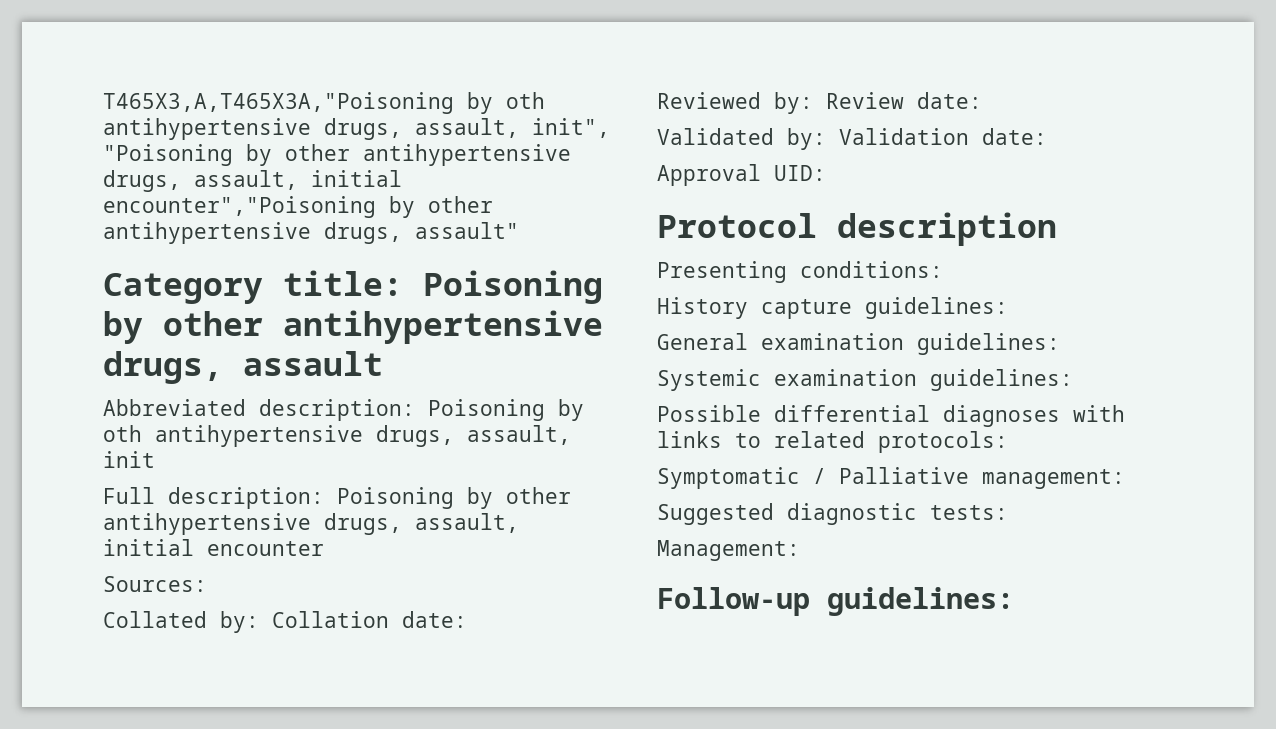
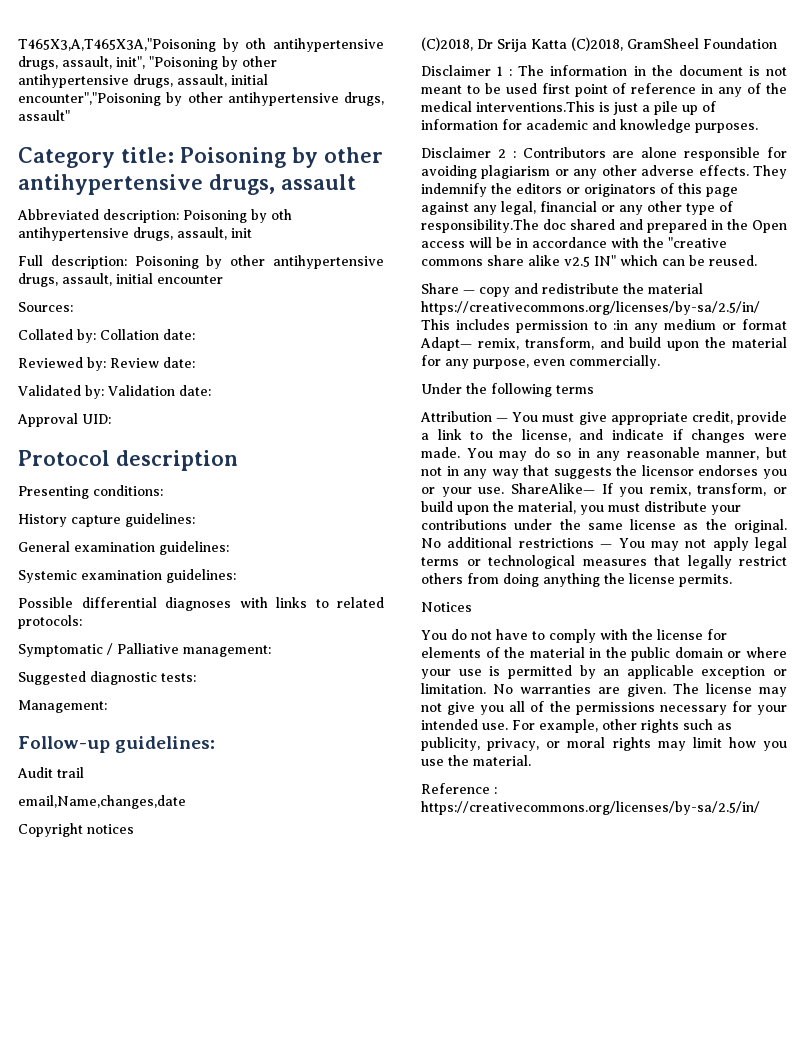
(1014, 601) none -> [17,767,84,778] [18,795,186,809] [18,823,134,837] [421,37,777,52] [421,65,787,76] [421,83,788,97] [421,101,716,115] [421,119,758,133] [421,147,787,161] [421,165,787,179] [421,183,738,197] [421,201,733,215] [421,219,787,233] [421,237,727,248] [421,255,757,267] [421,283,703,297] [421,301,760,315] [421,319,787,333] [420,337,787,351] [421,355,660,369] [421,383,594,397] [420,411,787,425] [421,429,787,443] [421,447,787,461] [421,465,787,479] [421,483,787,497] [421,501,741,515] [421,519,787,533] [421,537,787,551] [421,555,787,569] [421,573,732,587] [421,602,472,612] [421,629,727,643] [421,647,787,661] [421,665,787,679] [421,683,787,697] [421,701,787,715] [421,719,732,733] [421,737,787,751] [421,755,531,766] [421,783,497,794] [421,801,760,815] // Audit trail // email,Name,changes,date // Copyright notices // (C)2018, Dr Srija Katta (C)2018, GramSheel Foundation // Disclaimer 1 : The information in the document is not meant to be used first point of reference in any of the medical interventions.This is just a pile up of information for academic and knowledge purposes. // Disclaimer 2 : Contributors are alone responsible for avoiding plagiarism or any other adverse effects. They indemnify the editors or originators of this page against any legal, financial or any other type of responsibility.The doc shared and prepared in the Open access will be in accordance with the "creative commons share alike v2.5 IN" which can be reused. // Share — copy and redistribute the material https://creativecommons.org/licenses/by-sa/2.5/in/ This includes permission to :in any medium or format Adapt— remix, transform, and build upon the material for any purpose, even commercially. // Under the following terms // Attribution — You must give appropriate credit, provide a link to the license, and indicate if changes were made. You may do so in any reasonable manner, but not in any way that suggests the licensor endorses you or your use. ShareAlike— If you remix, transform, or build upon the material, you must distribute your contributions under the same license as the original. No additional restrictions — You may not apply legal terms or technological measures that legally restrict others from doing anything the license permits. // Notices // You do not have to comply with the license for elements of the material in the public domain or where your use is permitted by an applicable exception or limitation. No warranties are given. The license may not give you all of the permissions necessary for your intended use. For example, other rights such as publicity, privacy, or moral rights may limit how you use the material. // Reference : https://creativecommons.org/licenses/by-sa/2.5/in/

